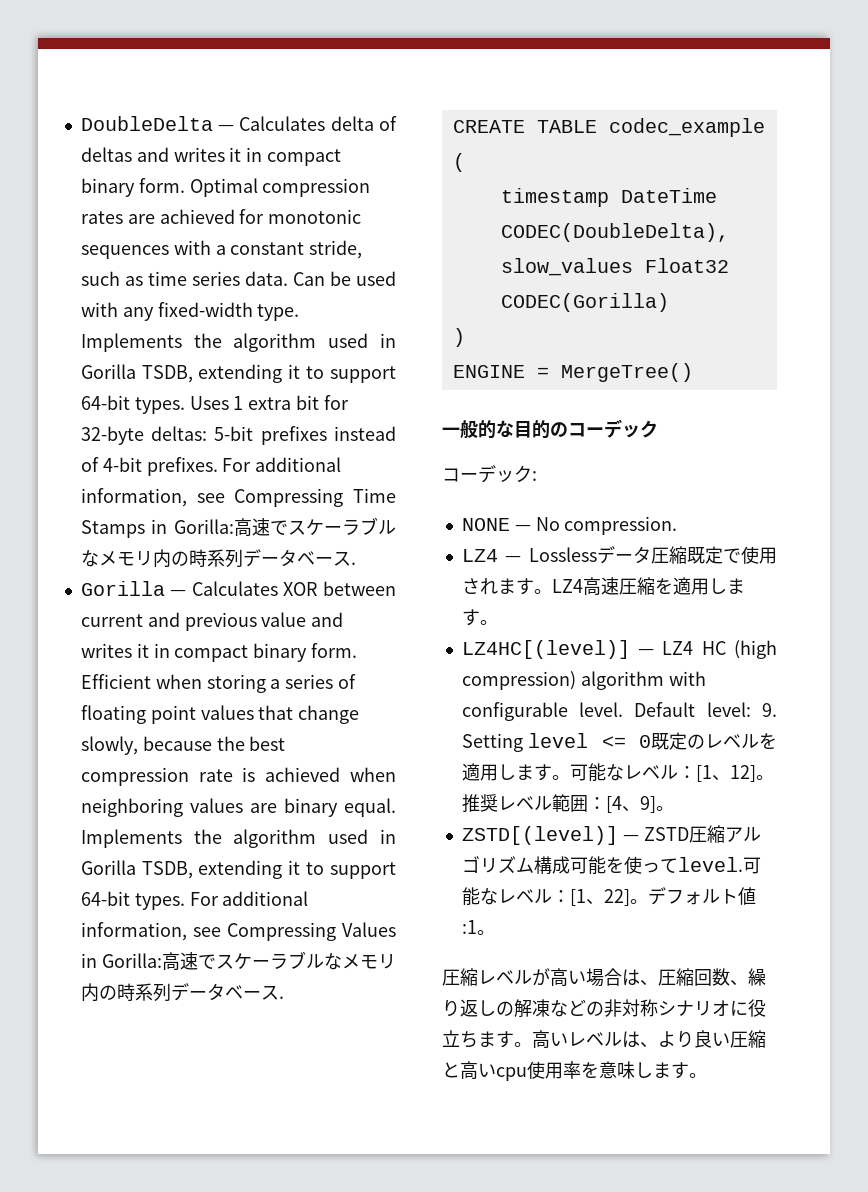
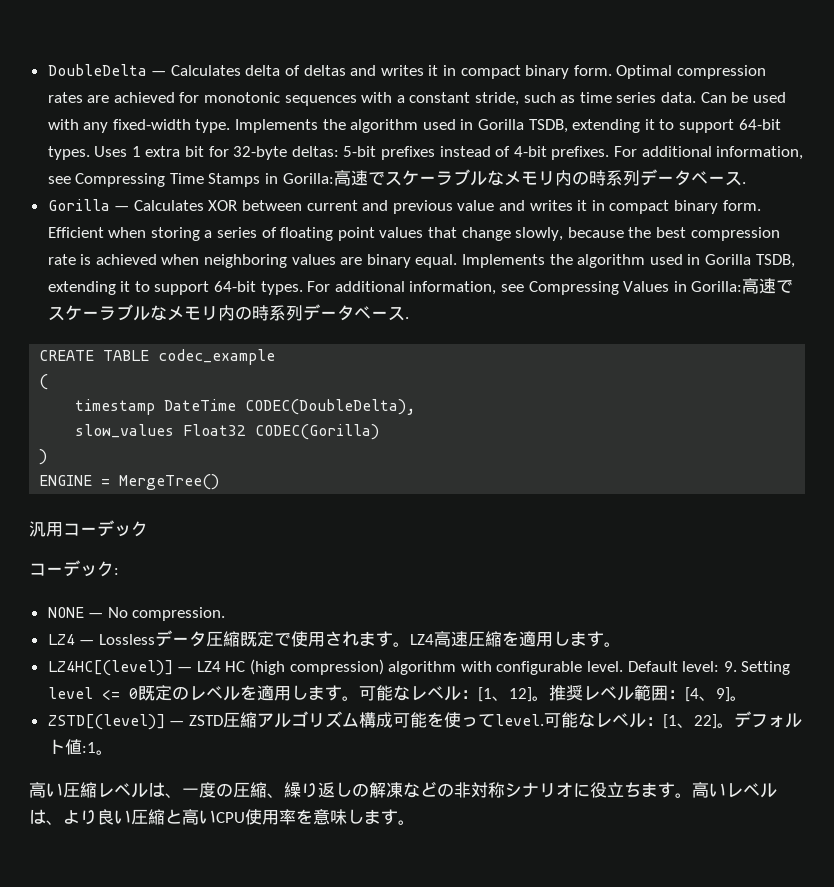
[442,420,568,439] 一般的な目的の -> [29,521,63,537] 汎用
(495, 932) none -> [29,782,63,798] 高い
[532,968,730,987] が高い場合は、圧縮回数 -> [148,782,267,798] は、一度の圧縮
[496,1067,527,1081] cpu -> [216,812,245,823] CPU

